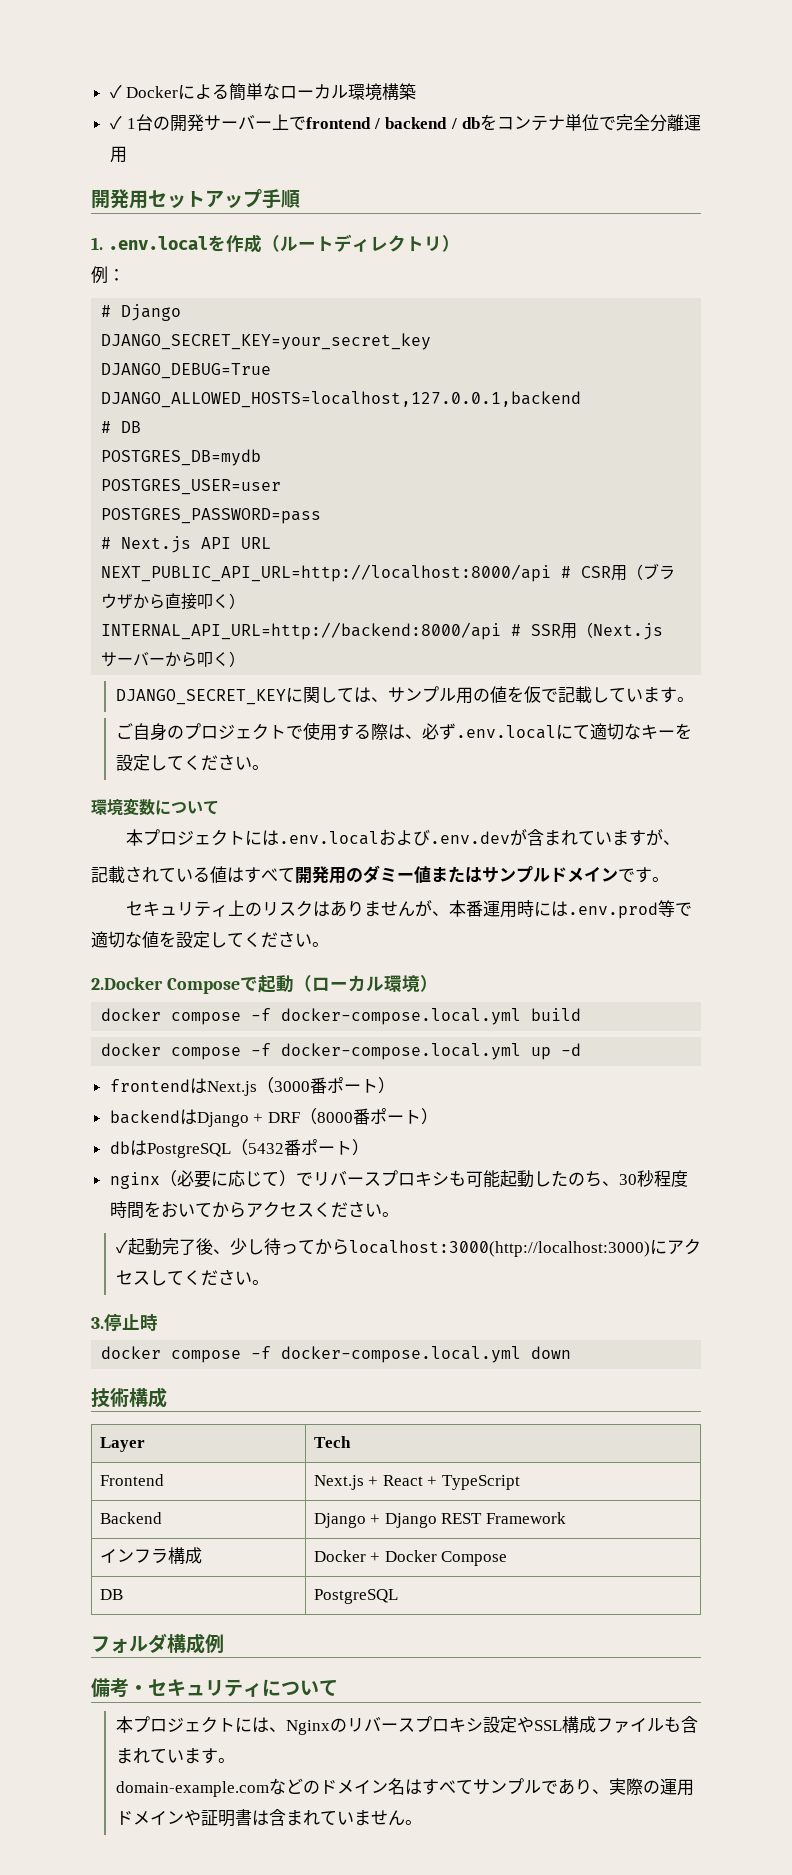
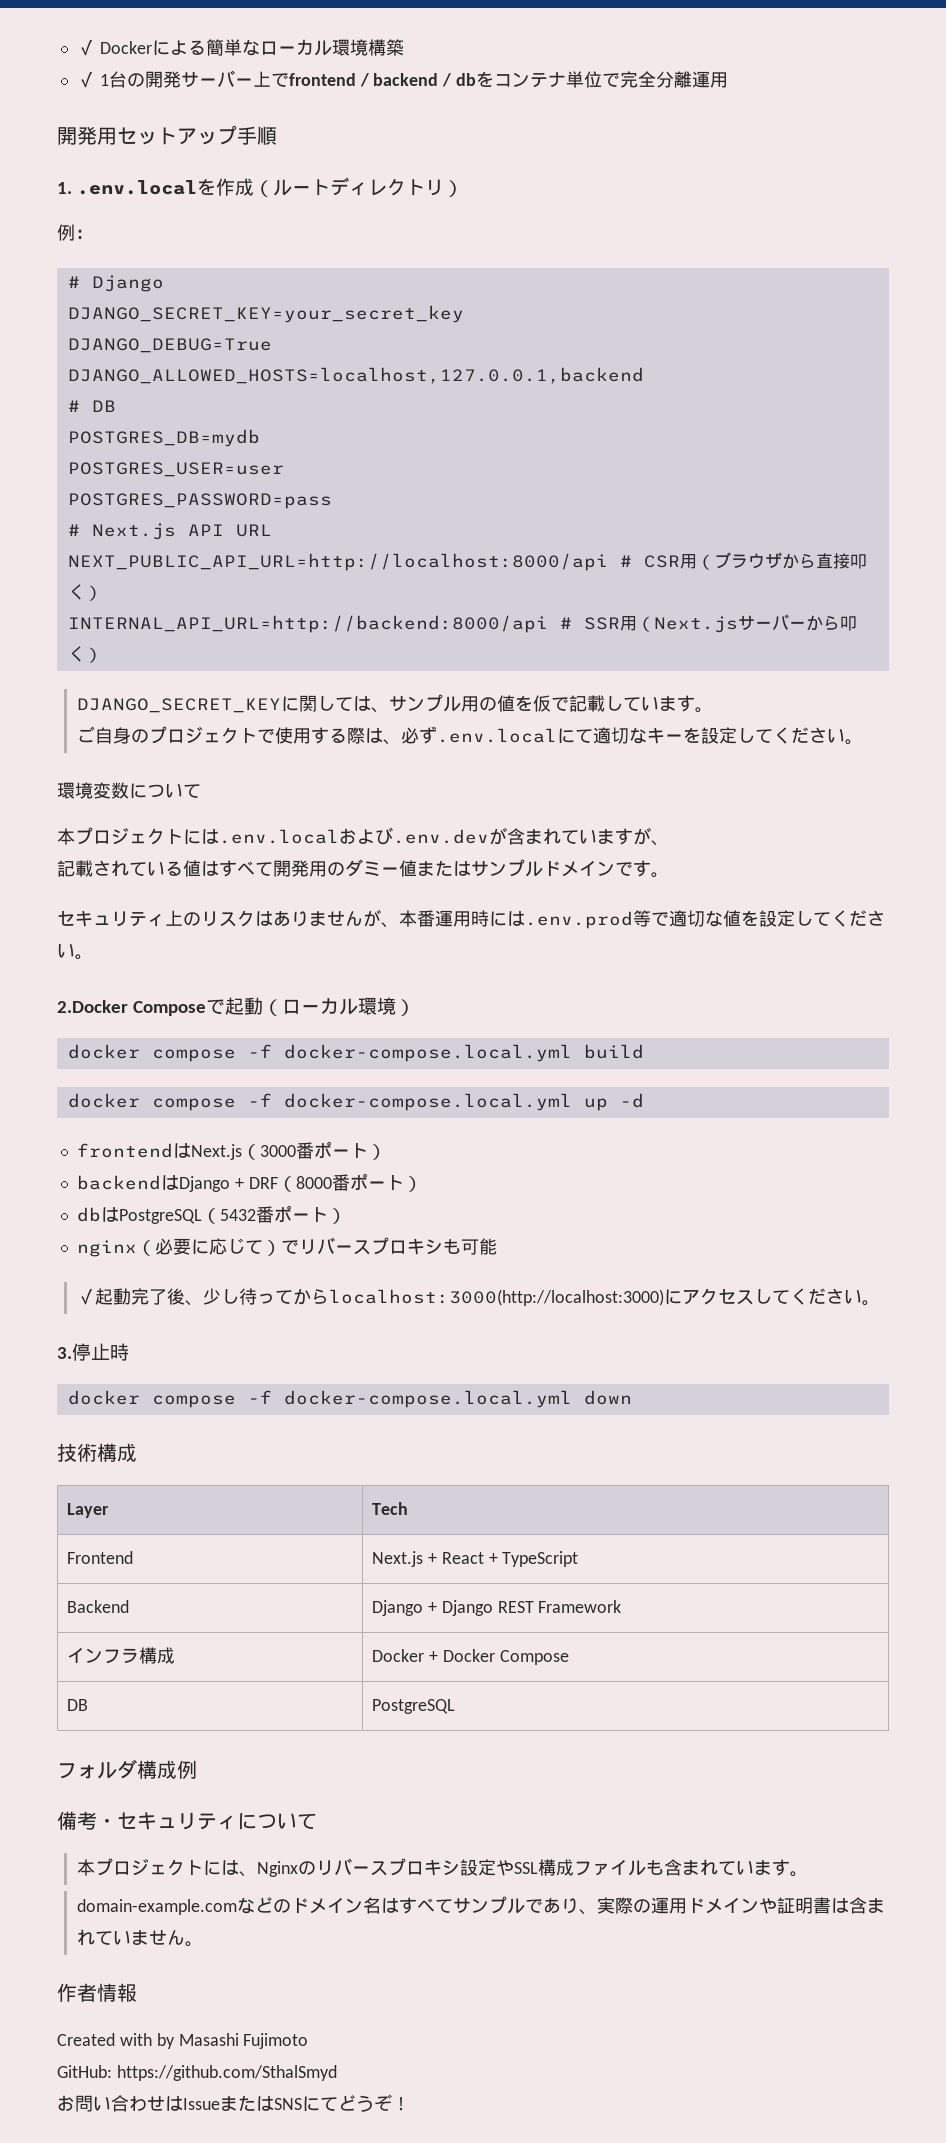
[499,1170,688,1188] [109,1201,399,1219] 起動したのち、30秒程度時間をおいてからアクセスください。 -> (497, 1246) none
(422, 1822) none -> [57,1983,137,2002] [57,2033,309,2049] [57,2065,337,2081] [57,2094,410,2112] // 作者情報 // Created with by Masashi Fujimoto // GitHub: https://github.com/SthalSmyd // お問い合わせはIssueまたはSNSにてどうぞ！

